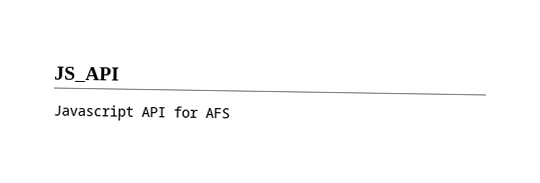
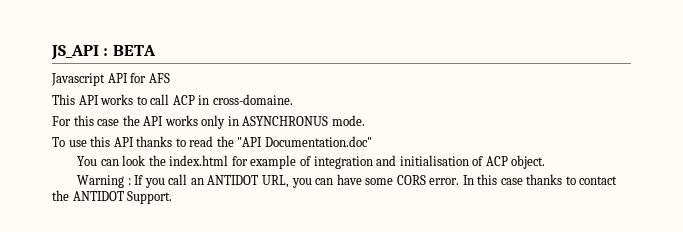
(120, 74) none -> [103,45,156,56] : BETA
(230, 113) none -> [52,94,293,105] [52,115,365,129] [52,136,372,147] [77,155,546,169] [77,174,618,188] [52,190,173,204] // This API works to call ACP in cross-domaine. // For this case the API works only in ASYNCHRONUS mode. // To use this API thanks to read the "API Documentation.doc" // You can look the index.html for example of integration and initialisation of ACP object. // Warning : If you call an ANTIDOT URL, you can have some CORS error. In this case thanks to contact the ANTIDOT Support.

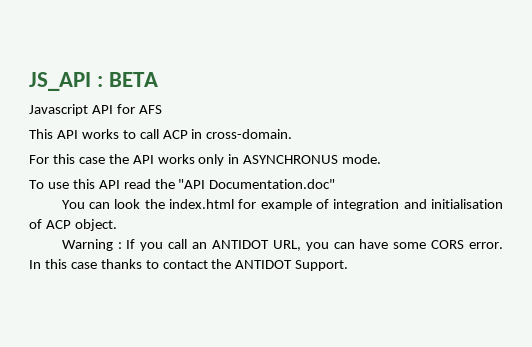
[212,94,293,105] cross-domaine. -> [206,129,293,139] cross-domain.
[136,136,186,147] thanks to -> (120, 184) none

